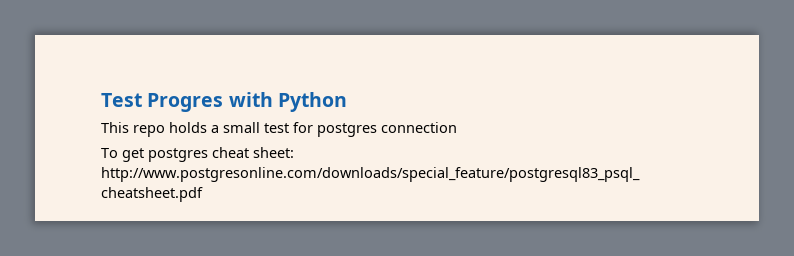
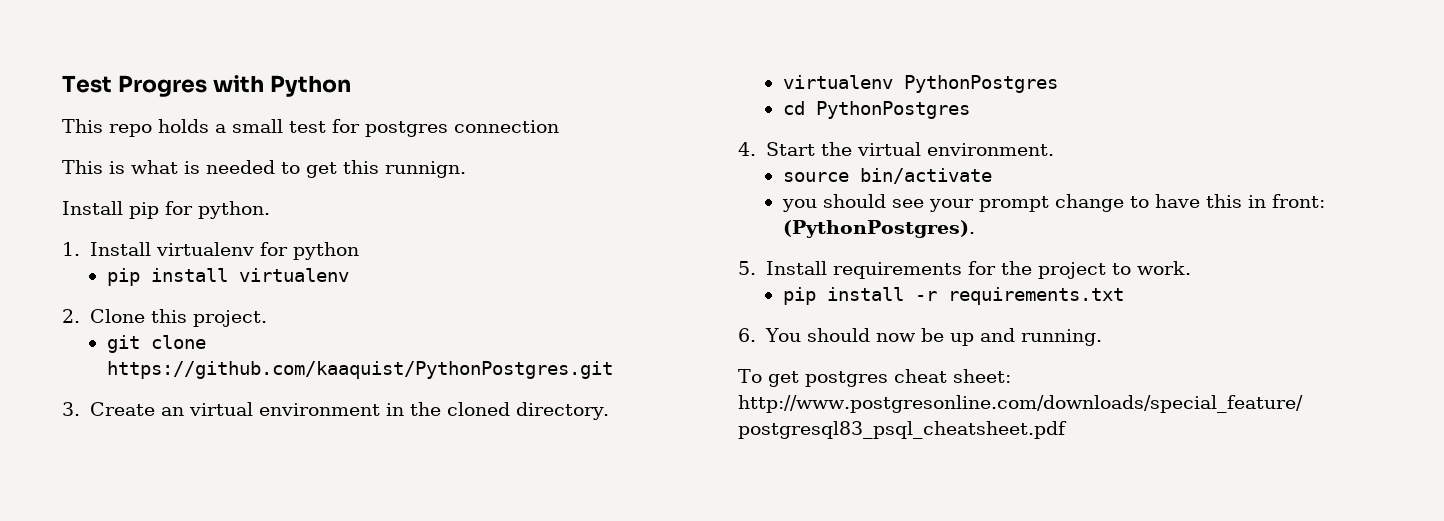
(457, 127) none -> [62,160,466,178] [62,201,270,219] [62,242,359,260] [106,268,349,286] [62,309,267,327] [106,335,206,353] [106,361,613,379] [62,402,610,420] [782,75,1058,93] [782,101,970,119] [738,142,1054,156] [782,168,992,184] [781,194,1325,212] [782,220,975,238] [738,261,1191,279] [782,287,1124,305] [738,328,1103,346] // This is what is needed to get this runnign. // Install pip for python. // 1. Install virtualenv for python // pip install virtualenv // 2. Clone this project. // git clone https://github.com/kaaquist/PythonPostgres.git // 3. Create an virtual environment in the cloned directory. // virtualenv PythonPostgres // cd PythonPostgres // 4. Start the virtual environment. // source bin/activate // you should see your prompt change to have this in front: (PythonPostgres). // 5. Install requirements for the project to work. // pip install -r requirements.txt // 6. You should now be up and running.

